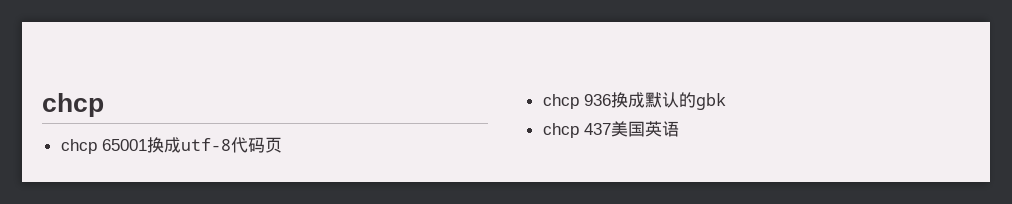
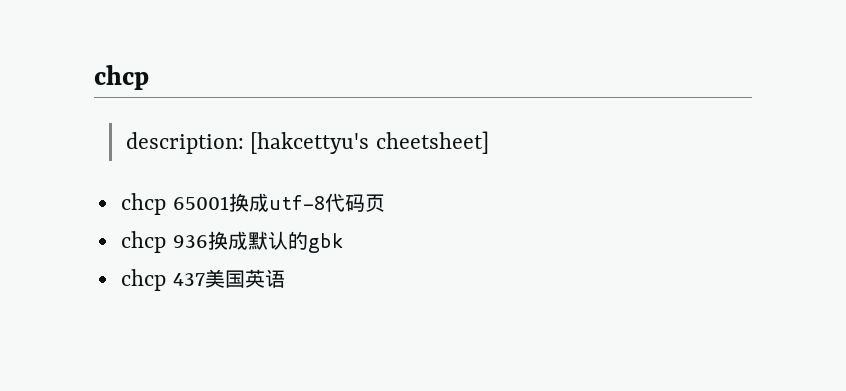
[42,93,104,117] chcp -> [94,65,149,90] [125,131,489,154] chcp // description: [hakcettyu's cheetsheet]

